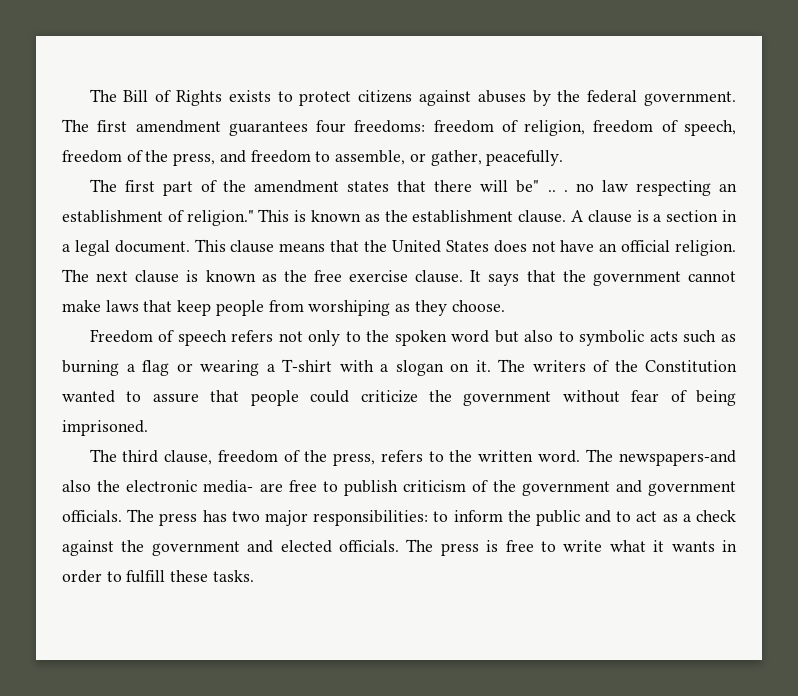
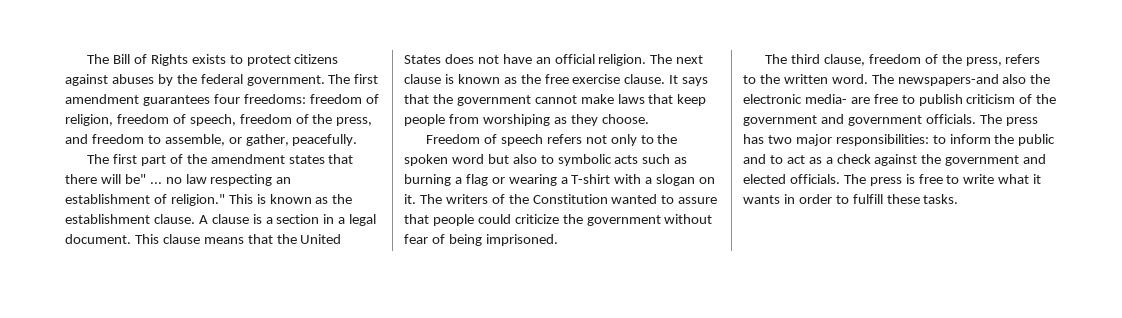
[547,190,568,192] .. . -> [149,182,162,184] ...

